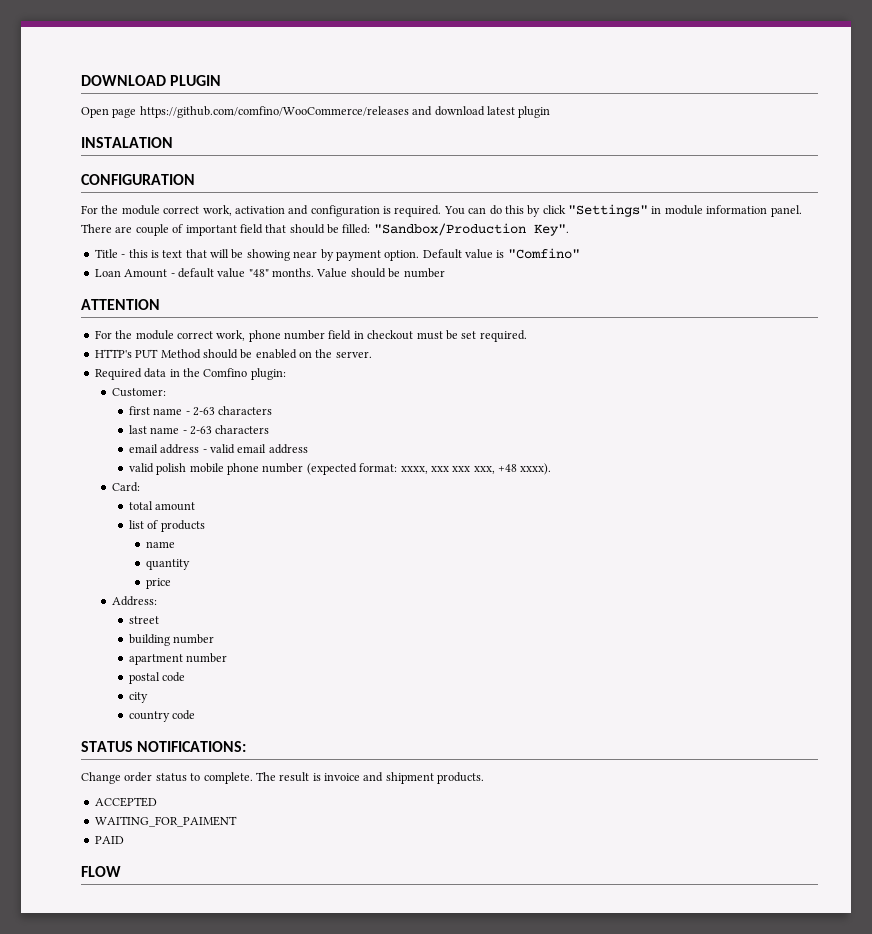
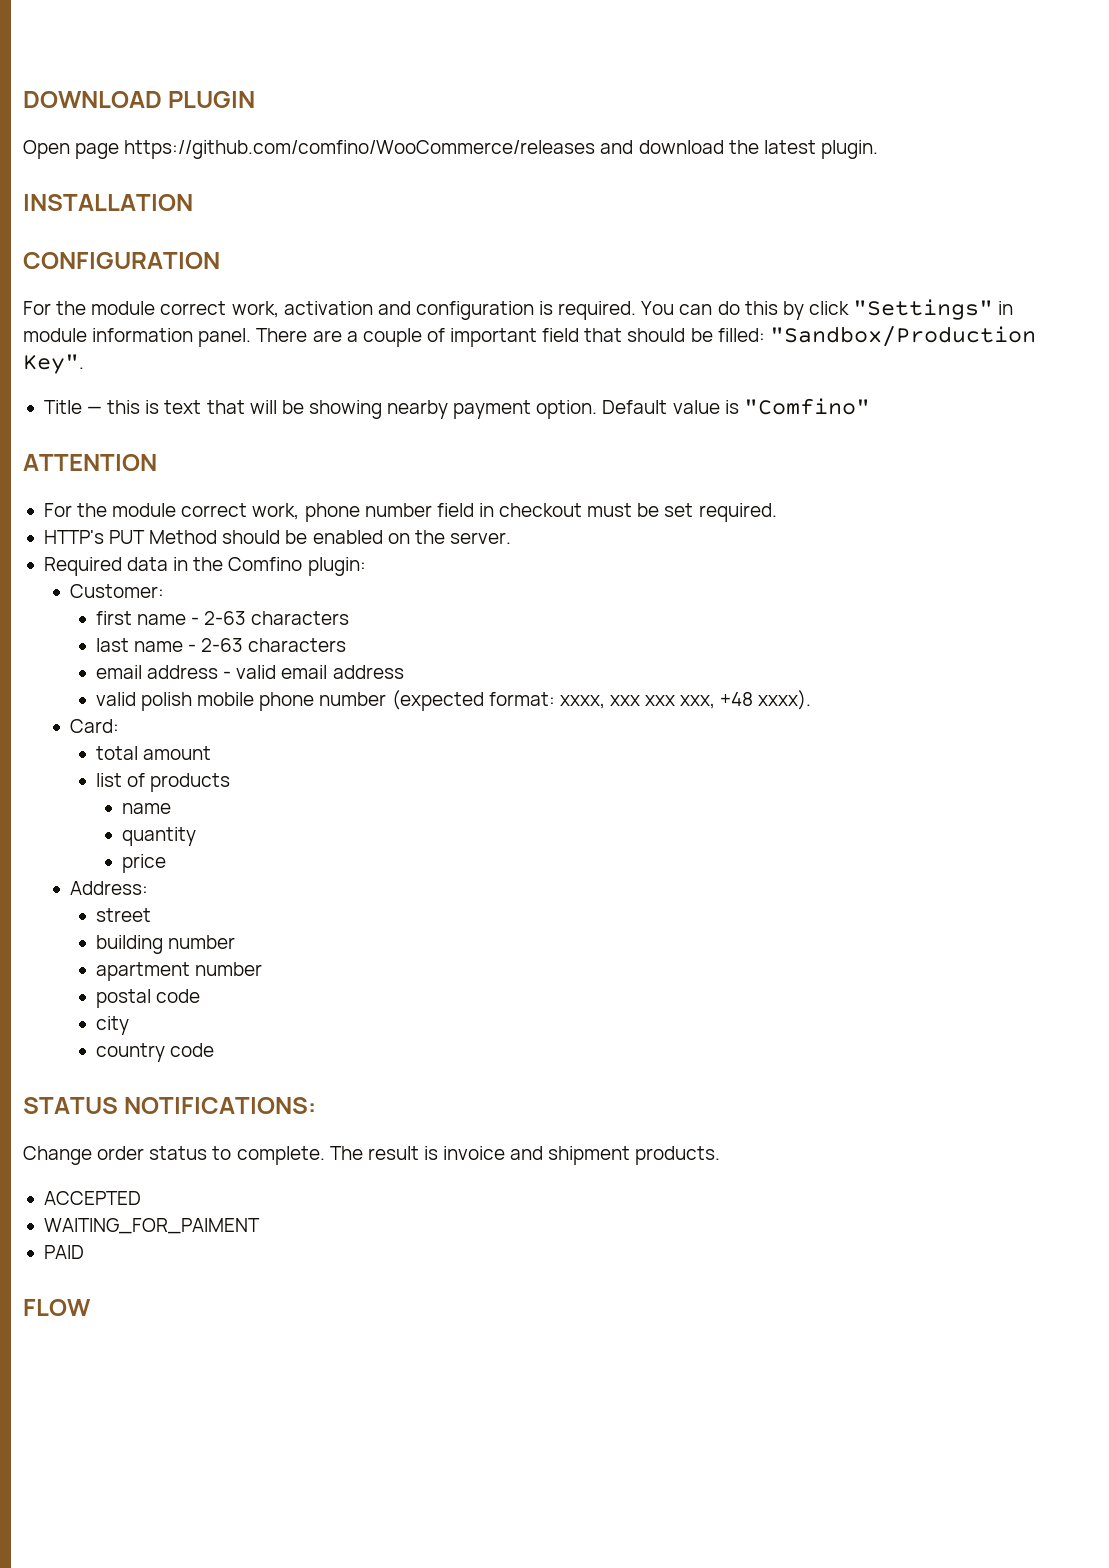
[486,106,551,118] [81,137,173,148] latest plugin // INSTALATION -> [728,140,878,159] [23,194,193,211] the latest plugin. // INSTALLATION
(133, 229) none -> [346,331,358,342] a
[121,254,126,258] - -> [87,406,103,414] —
[293,249,334,261] near by -> [387,400,449,419] nearby
[94,268,445,278] // Loan Amount - default value "48" months. Value should be number -> (870, 406) none

